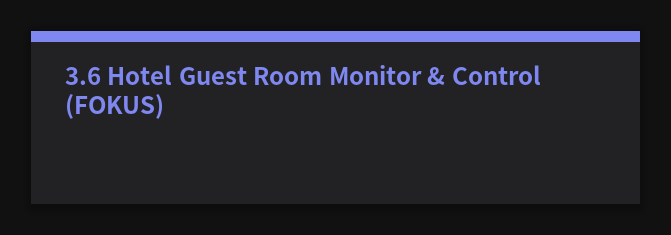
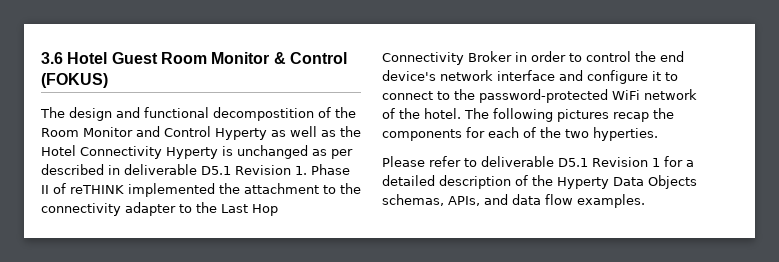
(164, 106) none -> [40,107,356,121] [41,126,361,140] [41,145,353,159] [41,164,350,175] [41,183,361,197] [41,202,278,216] [382,51,684,65] [382,70,678,84] [382,89,697,103] [382,108,674,122] [382,127,658,141] [382,156,694,167] [382,175,697,189] [382,194,645,208] // The design and functional decompostition of the Room Monitor and Control Hyperty as well as the Hotel Connectivity Hyperty is unchanged as per described in deliverable D5.1 Revision 1. Phase II of reTHINK implemented the attachment to the connectivity adapter to the Last Hop Connectivity Broker in order to control the end device's network interface and configure it to connect to the password-protected WiFi network of the hotel. The following pictures recap the components for each of the two hyperties. // Please refer to deliverable D5.1 Revision 1 for a detailed description of the Hyperty Data Objects schemas, APIs, and data flow examples.

